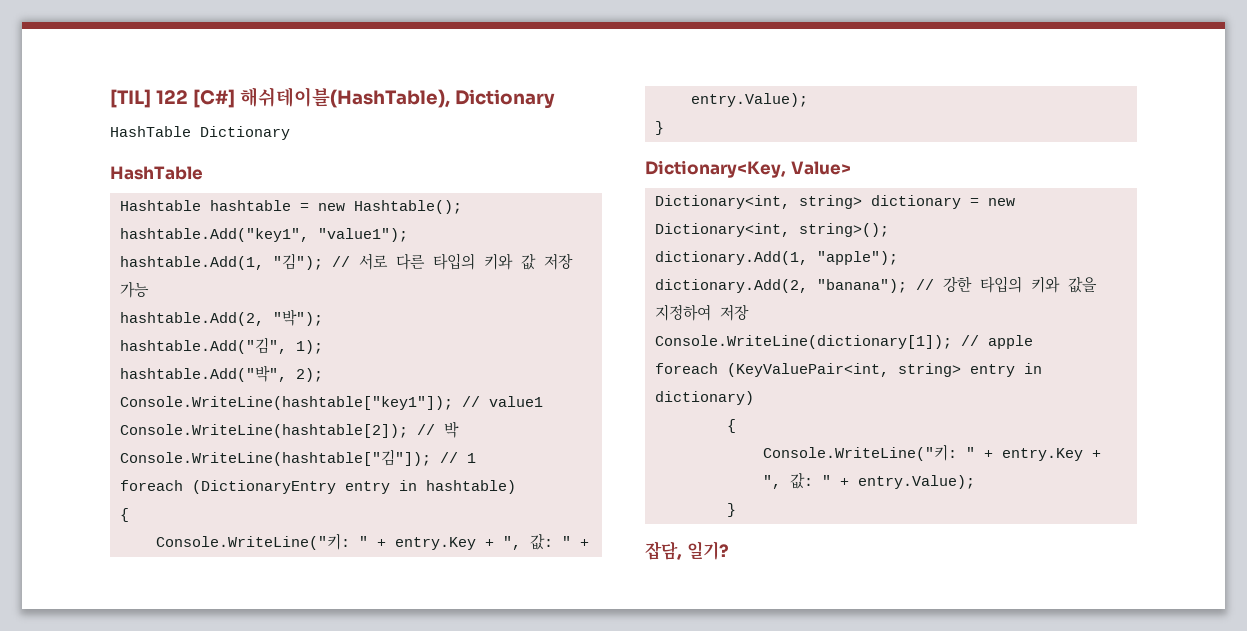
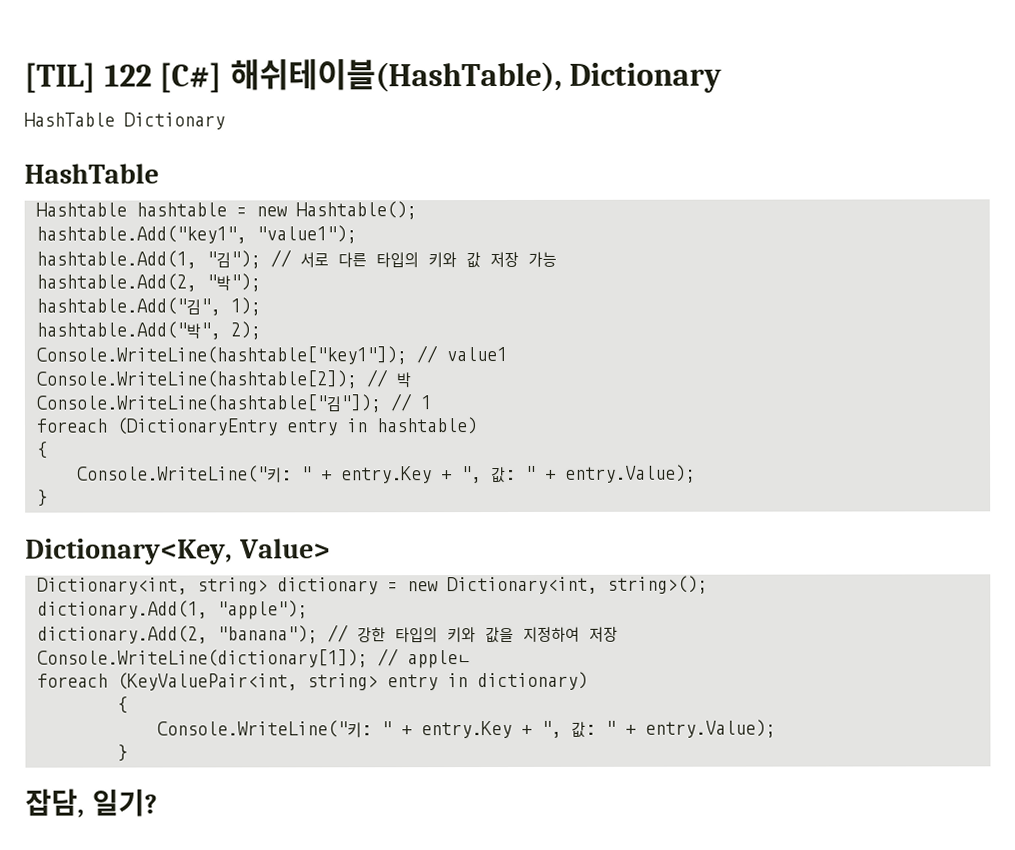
[987,335,1033,349] apple -> [407,650,472,669] appleㄴ

